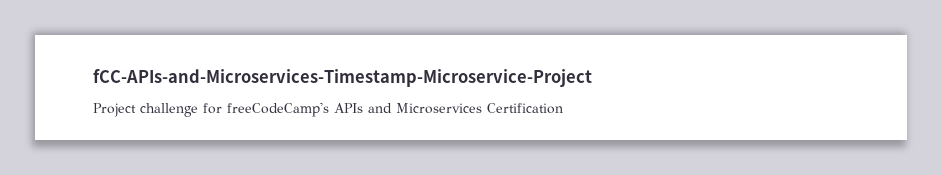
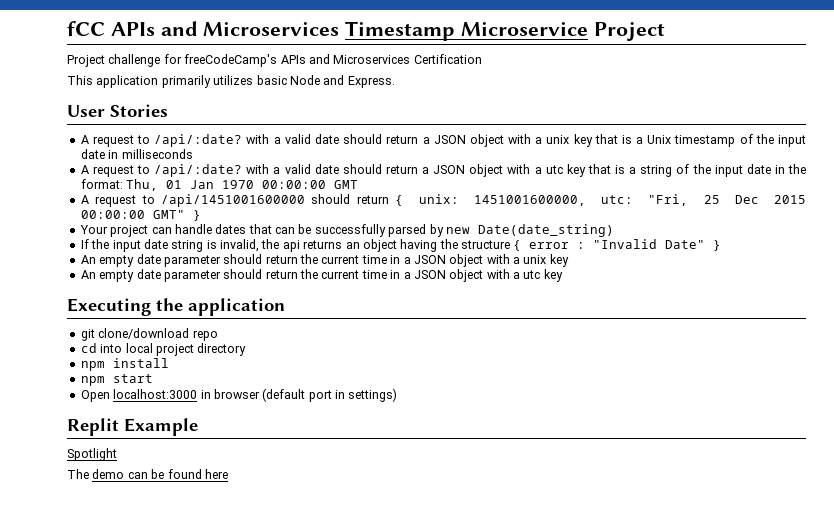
[93,69,592,87] fCC-APIs-and-Microservices-Timestamp-Microservice-Project -> [67,21,665,41] fCC APIs and Microservices Timestamp Microservice Project
(563, 108) none -> [67,75,395,88] [67,104,168,117] [80,134,807,147] [80,149,193,159] [80,164,806,177] [80,179,359,191] [80,194,806,207] [80,210,201,221] [79,224,614,237] [80,239,722,252] [80,254,569,267] [80,269,563,282] [67,298,285,316] [80,328,218,341] [80,343,247,356] [80,358,169,371] [80,374,153,386] [80,388,398,402] [67,418,198,436] [67,448,117,461] [67,469,228,479] // This application primarily utilizes basic Node and Express. // User Stories // A request to /api/:date? with a valid date should return a JSON object with a unix key that is a Unix timestamp of the input date in milliseconds // A request to /api/:date? with a valid date should return a JSON object with a utc key that is a string of the input date in the format: Thu, 01 Jan 1970 00:00:00 GMT // A request to /api/1451001600000 should return { unix: 1451001600000, utc: "Fri, 25 Dec 2015 00:00:00 GMT" } // Your project can handle dates that can be successfully parsed by new Date(date_string) // If the input date string is invalid, the api returns an object having the structure { error : "Invalid Date" } // An empty date parameter should return the current time in a JSON object with a unix key // An empty date parameter should return the current time in a JSON object with a utc key // Executing the application // git clone/download repo // cd into local project directory // npm install // npm start // Open localhost:3000 in browser (default port in settings) // Replit Example // Spotlight // The demo can be found here

